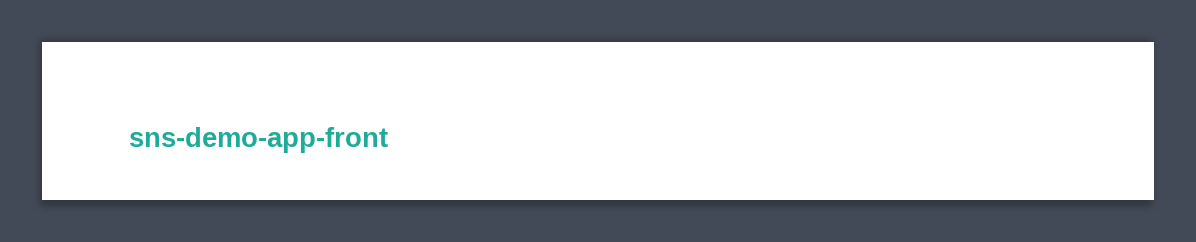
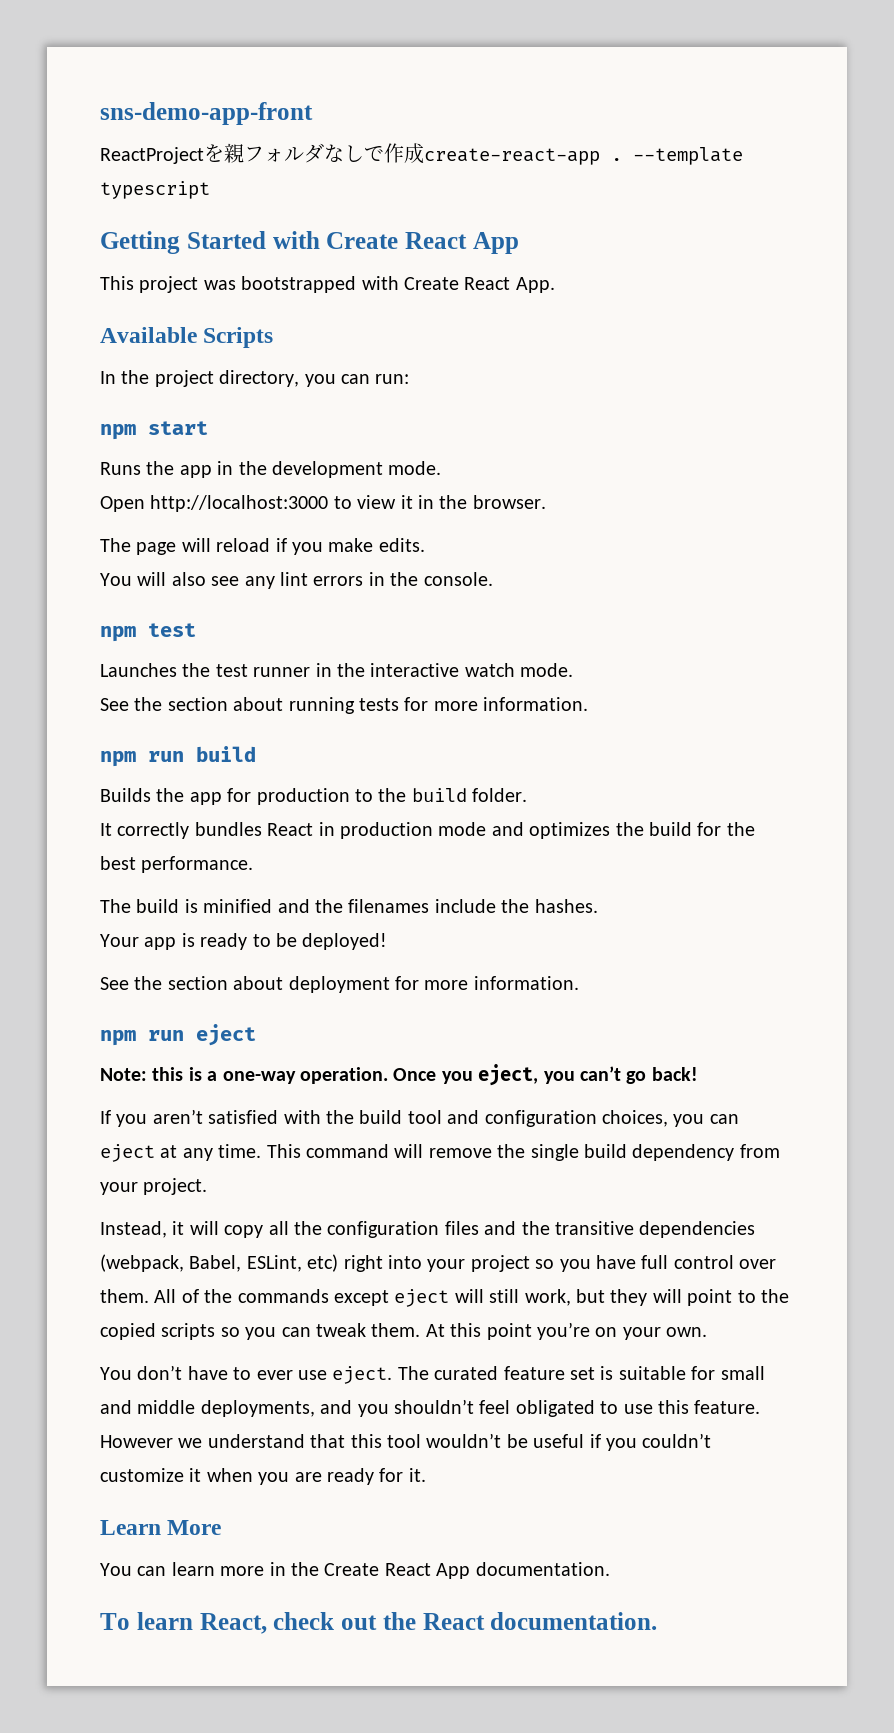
(388, 140) none -> [100,143,743,165] [100,181,210,199] [100,231,519,254] [100,276,555,293] [100,327,274,348] [100,370,410,387] [100,421,208,440] [100,461,442,478] [100,495,546,512] [100,538,425,555] [100,572,493,589] [100,623,196,642] [100,663,574,677] [100,697,589,714] [100,746,256,767] [100,788,528,805] [100,822,755,839] [100,856,254,873] [100,899,598,913] [100,933,388,950] [100,976,579,993] [100,1024,256,1046] [100,1064,698,1086] [100,1109,739,1127] [100,1144,780,1162] [100,1178,208,1195] [100,1221,756,1238] [100,1254,777,1272] [100,1289,789,1307] [100,1322,708,1340] [100,1365,765,1384] [100,1399,761,1417] [100,1433,712,1451] [100,1468,426,1485] [100,1520,222,1535] [100,1562,610,1579] [100,1612,658,1634] // ReactProjectを親フォルダなしで作成create-react-app . --template typescript // Getting Started with Create React App // This project was bootstrapped with Create React App. // Available Scripts // In the project directory, you can run: // npm start // Runs the app in the development mode. // Open http://localhost:3000 to view it in the browser. // The page will reload if you make edits. // You will also see any lint errors in the console. // npm test // Launches the test runner in the interactive watch mode. // See the section about running tests for more information. // npm run build // Builds the app for production to the build folder. // It correctly bundles React in production mode and optimizes the build for the best performance. // The build is minified and the filenames include the hashes. // Your app is ready to be deployed! // See the section about deployment for more information. // npm run eject // Note: this is a one-way operation. Once you eject, you can’t go back! // If you aren’t satisfied with the build tool and configuration choices, you can eject at any time. This command will remove the single build dependency from your project. // Instead, it will copy all the configuration files and the transitive dependencies (webpack, Babel, ESLint, etc) right into your project so you have full control over them. All of the commands except eject will still work, but they will point to the copied scripts so you can tweak them. At this point you’re on your own. // You don’t have to ever use eject. The curated feature set is suitable for small and middle deployments, and you shouldn’t feel obligated to use this feature. However we understand that this tool wouldn’t be useful if you couldn’t customize it when you are ready for it. // Learn More // You can learn more in the Create React App documentation. // To learn React, check out the React documentation.

